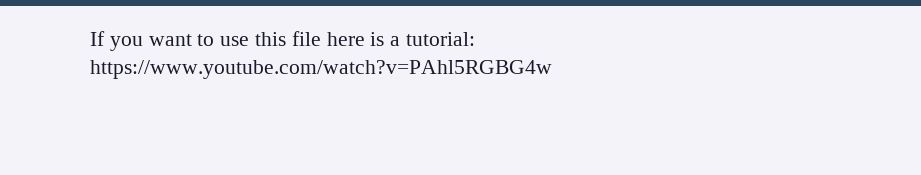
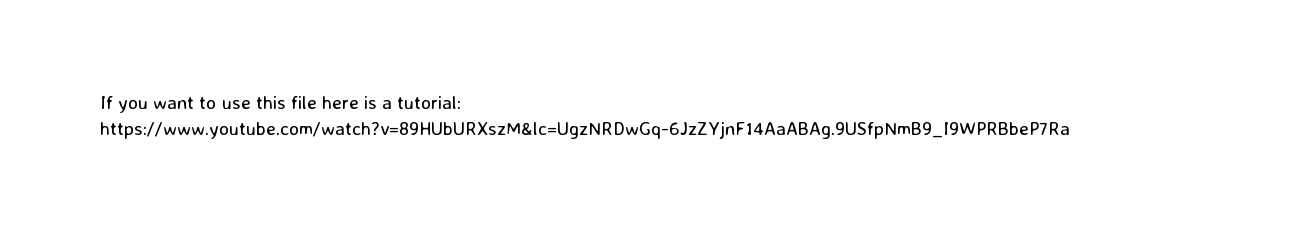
[90,60,552,79] https://www.youtube.com/watch?v=PAhl5RGBG4w -> [100,121,1070,139] https://www.youtube.com/watch?v=89HUbURXszM&lc=UgzNRDwGq-6JzZYjnF14AaABAg.9USfpNmB9_I9WPRBbeP7Ra

